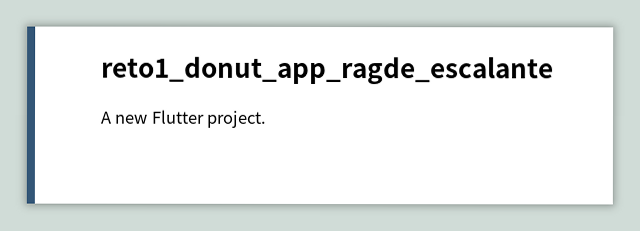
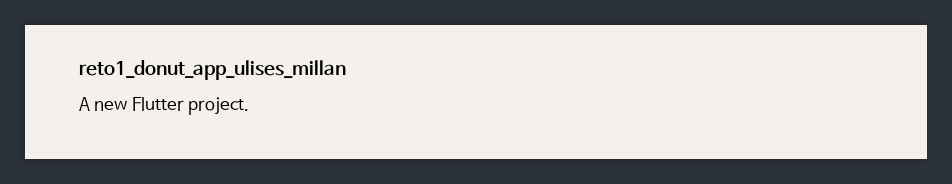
[101,55,554,85] reto1_donut_app_ragde_escalante -> [79,60,346,80] reto1_donut_app_ulises_millan

